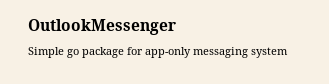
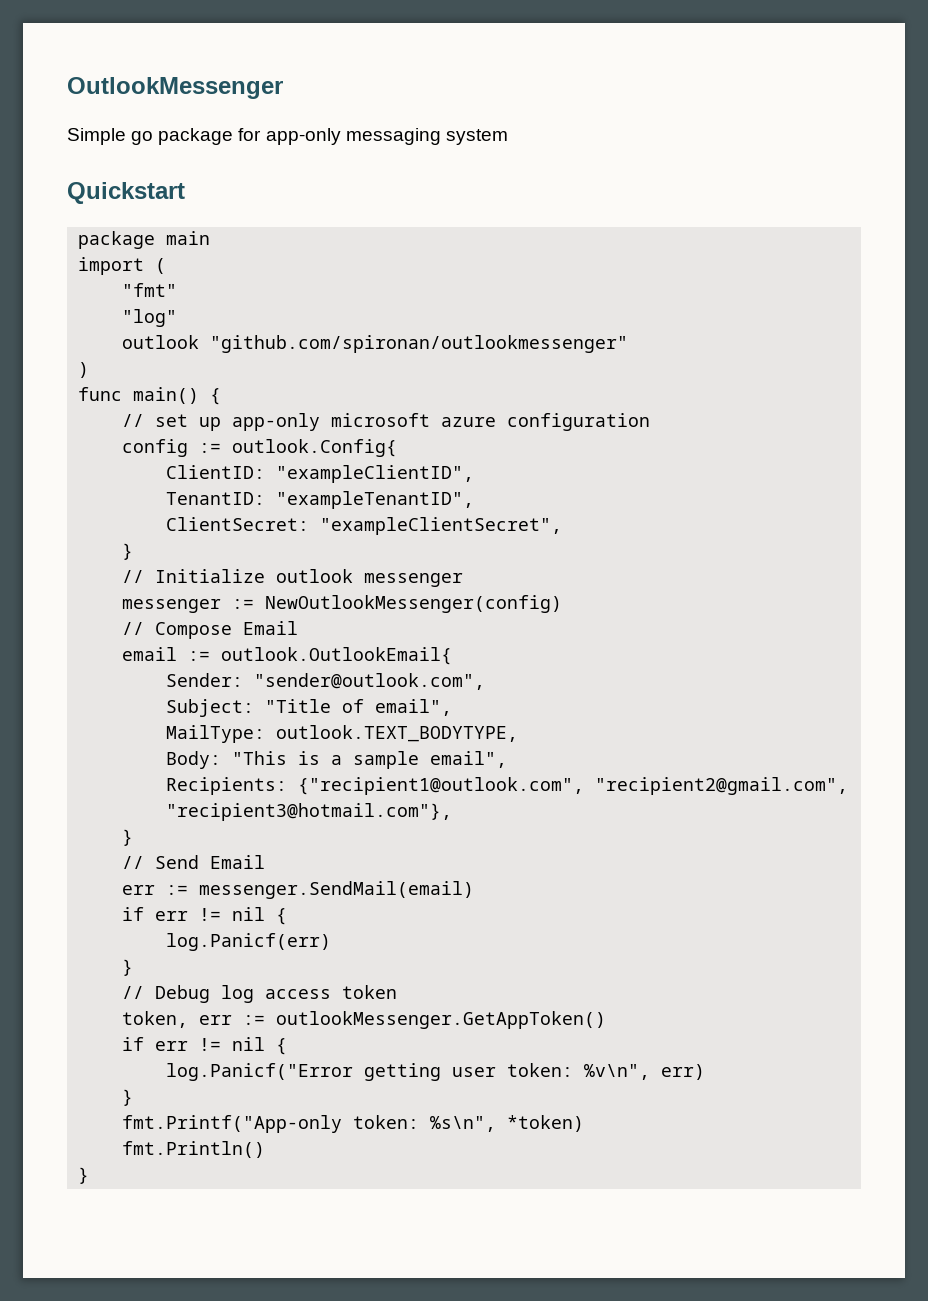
(288, 52) none -> [67,182,185,204] [78,231,211,249] [78,257,167,275] [122,283,178,297] [122,309,178,327] [122,335,629,353] [78,362,90,378] [78,387,222,405] [122,413,651,431] [122,439,398,457] [166,465,475,483] [166,491,475,509] [166,517,563,535] [122,543,134,560] [122,569,464,587] [122,595,563,613] [122,621,299,639] [122,647,453,665] [166,673,486,690] [166,699,453,717] [166,725,519,743] [166,751,508,769] [166,777,849,795] [166,803,453,821] [122,829,134,846] [122,855,266,869] [122,881,475,899] [122,907,288,925] [166,933,332,951] [122,959,134,976] [122,985,398,1003] [122,1011,607,1029] [122,1037,288,1055] [166,1063,706,1081] [122,1089,134,1106] [122,1115,585,1133] [122,1141,266,1158] [78,1167,90,1184] // Quickstart // package main // import ( // "fmt" // "log" // outlook "github.com/spironan/outlookmessenger" // ) // func main() { // // set up app-only microsoft azure configuration // config := outlook.Config{ // ClientID: "exampleClientID", // TenantID: "exampleTenantID", // ClientSecret: "exampleClientSecret", // } // // Initialize outlook messenger // messenger := NewOutlookMessenger(config) // // Compose Email // email := outlook.OutlookEmail{ // Sender: "sender@outlook.com", // Subject: "Title of email", // MailType: outlook.TEXT_BODYTYPE, // Body: "This is a sample email", // Recipients: {"recipient1@outlook.com", "recipient2@gmail.com", "recipient3@hotmail.com"}, // } // // Send Email // err := messenger.SendMail(email) // if err != nil { // log.Panicf(err) // } // // Debug log access token // token, err := outlookMessenger.GetAppToken() // if err != nil { // log.Panicf("Error getting user token: %v\n", err) // } // fmt.Printf("App-only token: %s\n", *token) // fmt.Println() // }

